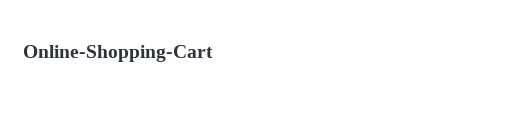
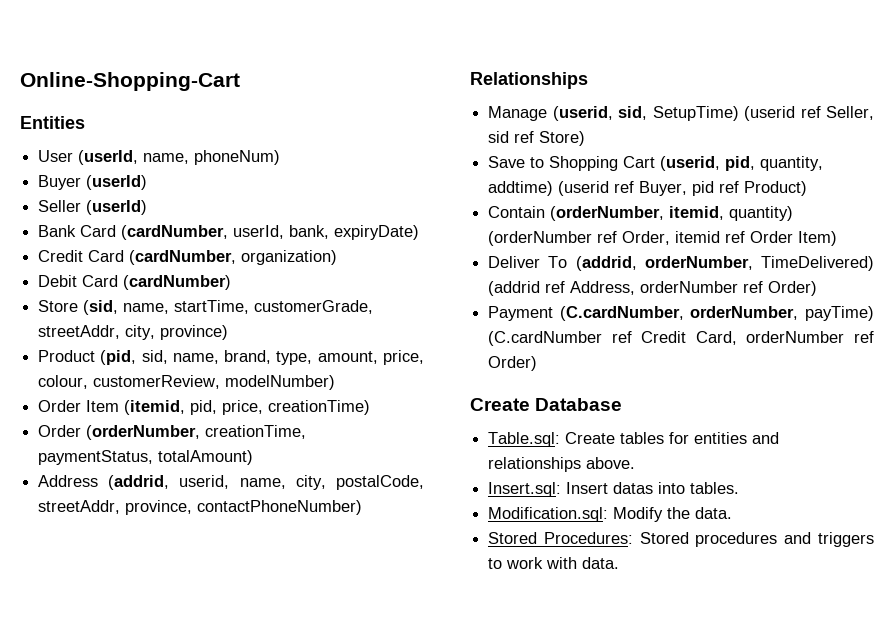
(213, 53) none -> [20,116,85,129] [38,150,281,165] [38,175,148,190] [38,200,148,215] [38,225,420,240] [38,250,338,265] [38,275,232,290] [38,300,374,315] [38,325,229,340] [38,350,425,365] [38,375,336,390] [38,400,371,415] [38,425,307,440] [38,450,254,465] [38,475,425,490] [38,500,363,515] [470,72,588,89] [488,106,874,121] [488,131,586,146] [488,156,824,171] [488,181,808,196] [488,206,794,221] [488,231,838,246] [488,256,874,271] [488,281,818,296] [488,306,874,321] [488,331,874,346] [488,356,538,371] [470,398,623,411] [488,432,780,447] [488,457,636,472] [488,482,740,497] [488,507,733,522] [488,532,874,547] [488,557,620,569] // Entities // User (userId, name, phoneNum) // Buyer (userId) // Seller (userId) // Bank Card (cardNumber, userId, bank, expiryDate) // Credit Card (cardNumber, organization) // Debit Card (cardNumber) // Store (sid, name, startTime, customerGrade, streetAddr, city, province) // Product (pid, sid, name, brand, type, amount, price, colour, customerReview, modelNumber) // Order Item (itemid, pid, price, creationTime) // Order (orderNumber, creationTime, paymentStatus, totalAmount) // Address (addrid, userid, name, city, postalCode, streetAddr, province, contactPhoneNumber) // Relationships // Manage (userid, sid, SetupTime) (userid ref Seller, sid ref Store) // Save to Shopping Cart (userid, pid, quantity, addtime) (userid ref Buyer, pid ref Product) // Contain (orderNumber, itemid, quantity) (orderNumber ref Order, itemid ref Order Item) // Deliver To (addrid, orderNumber, TimeDelivered) (addrid ref Address, orderNumber ref Order) // Payment (C.cardNumber, orderNumber, payTime) (C.cardNumber ref Credit Card, orderNumber ref Order) // Create Database // Table.sql: Create tables for entities and relationships above. // Insert.sql: Insert datas into tables. // Modification.sql: Modify the data. // Stored Procedures: Stored procedures and triggers to work with data.

